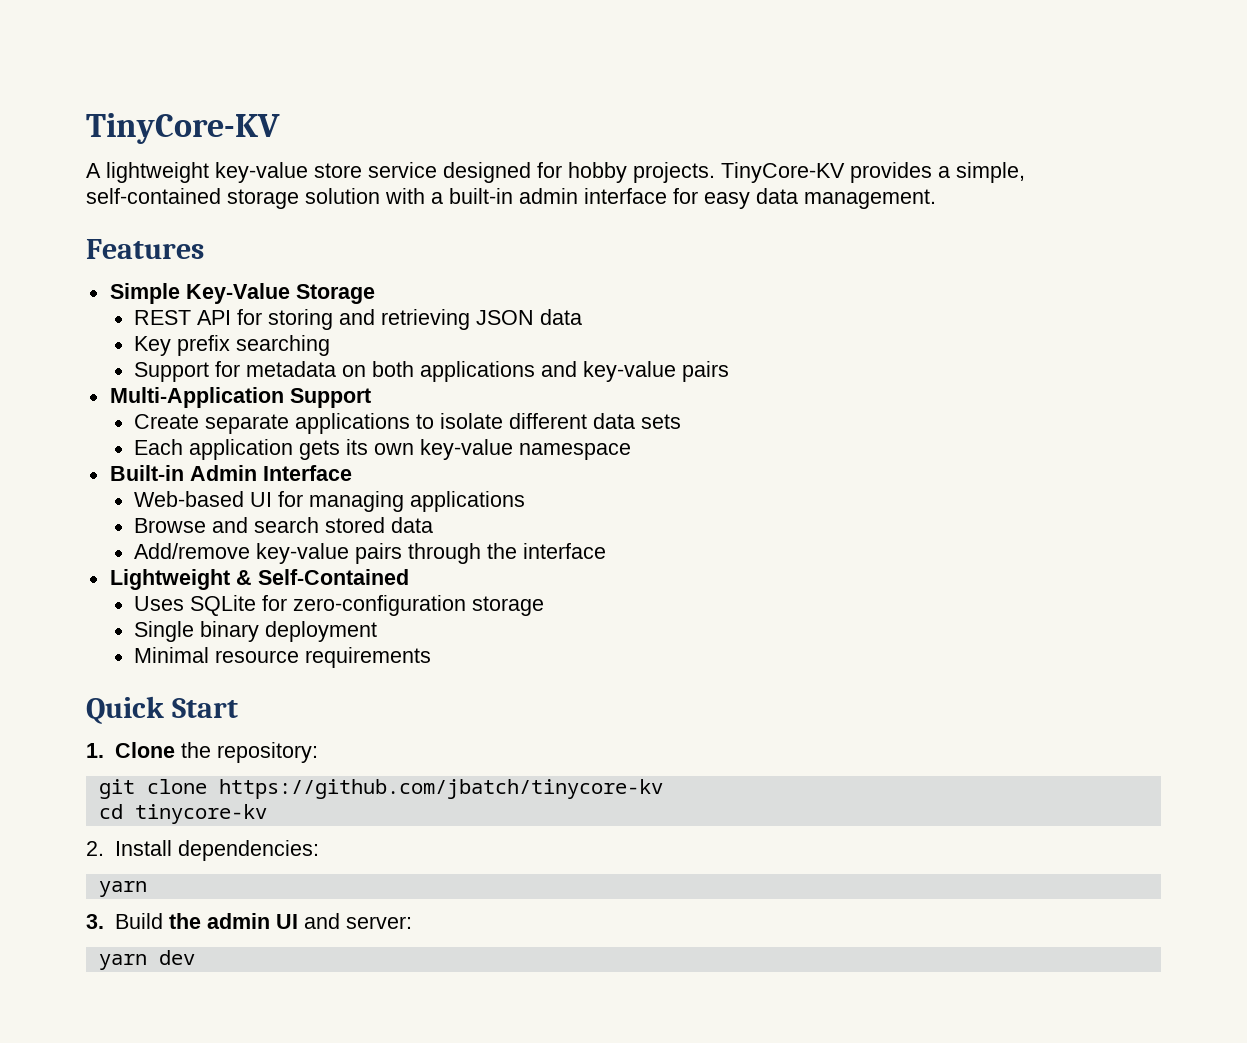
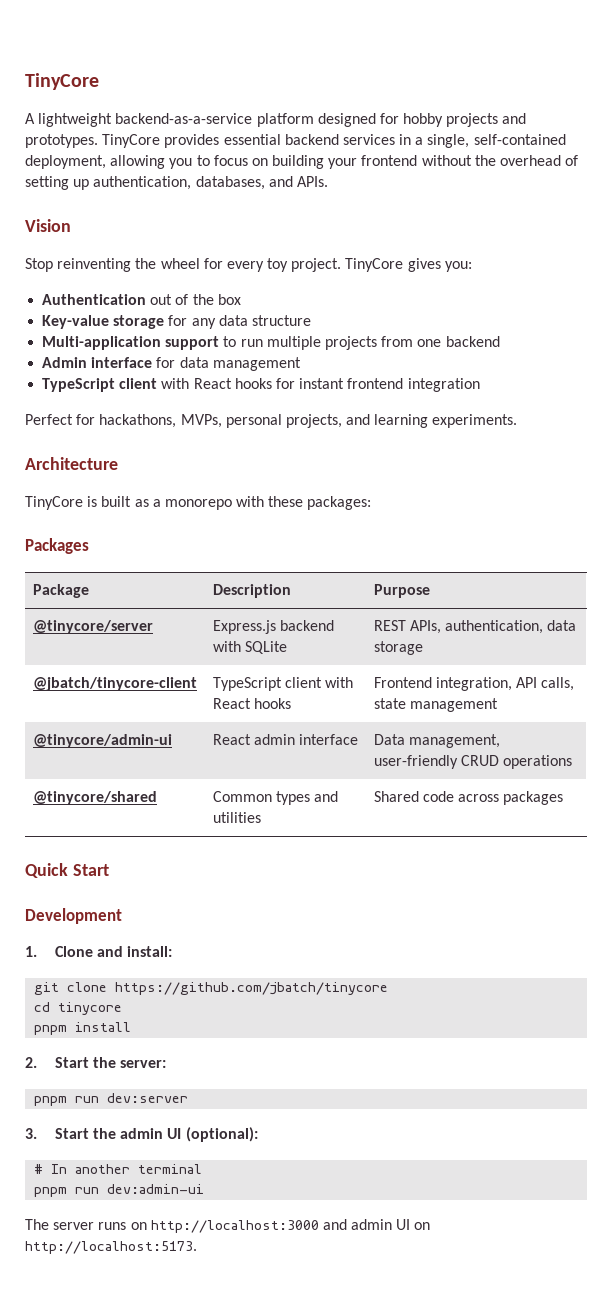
[86,113,280,144] TinyCore-KV -> [25,73,99,90] TinyCore
[215,162,1025,183] [86,188,936,209] [86,239,204,259] [109,283,375,304] [133,309,582,330] [133,335,330,356] [133,361,729,382] [109,387,371,408] [133,413,681,434] [133,439,631,460] [109,465,352,481] [133,491,525,512] [133,517,433,533] [133,543,606,564] [109,569,409,590] [133,595,544,616] [133,621,377,642] [133,647,431,668] key-value store service designed for hobby projects. TinyCore-KV provides a simple, self-contained storage solution with a built-in admin interface for easy data management. // Features // Simple Key-Value Storage // REST API for storing and retrieving JSON data // Key prefix searching // Support for metadata on both applications and key-value pairs // Multi-Application Support // Create separate applications to isolate different data sets // Each application gets its own key-value namespace // Built-in Admin Interface // Web-based UI for managing applications // Browse and search stored data // Add/remove key-value pairs through the interface // Lightweight & Self-Contained // Uses SQLite for zero-configuration storage // Single binary deployment // Minimal resource requirements -> [115,113,527,127] [25,134,566,148] [25,155,579,169] [25,176,328,190] [25,219,71,232] [25,258,472,272] [42,294,241,305] [42,315,311,329] [42,336,500,350] [42,357,301,371] [42,378,480,392] [25,414,518,428] [25,457,118,470] [25,496,372,510] [25,538,89,554] [32,584,89,598] [212,584,291,598] [373,584,430,598] [32,620,153,634] [212,620,334,634] [212,641,287,654] [373,620,577,634] [373,641,423,655] [32,677,197,691] [212,677,354,691] [212,698,291,709] [373,677,575,691] [373,698,498,712] [32,734,172,748] [212,734,359,745] [373,734,500,748] [373,755,573,769] [32,791,157,805] [212,791,339,805] [212,812,261,823] [373,791,564,805] backend-as-a-service platform designed for hobby projects and prototypes. TinyCore provides essential backend services in a single, self-contained deployment, allowing you to focus on building your frontend without the overhead of setting up authentication, databases, and APIs. // Vision // Stop reinventing the wheel for every toy project. TinyCore gives you: // Authentication out of the box // Key-value storage for any data structure // Multi-application support to run multiple projects from one backend // Admin interface for data management // TypeScript client with React hooks for instant frontend integration // Perfect for hackathons, MVPs, personal projects, and learning experiments. // Architecture // TinyCore is built as a monorepo with these packages: // Packages // Package | Description | Purpose // @tinycore/server | Express.js backend with SQLite | REST APIs, authentication, data storage // @jbatch/tinycore-client | TypeScript client with React hooks | Frontend integration, API calls, state management // @tinycore/admin-ui | React admin interface | Data management, user-friendly CRUD operations // @tinycore/shared | Common types and utilities | Shared code across packages
(238, 708) none -> [25,908,122,924] // Development
[180,742,318,763] the repository: -> [97,946,173,957] and install:
[218,779,663,799] https://github.com/jbatch/tinycore-kv -> [115,982,389,995] https://github.com/jbatch/tinycore
[134,804,267,824] [86,840,319,861] [98,881,147,897] tinycore-kv // 2. Install dependencies: // yarn -> [58,1002,123,1015] [34,1022,132,1035] [25,1057,167,1068] [34,1093,189,1106] tinycore // pnpm install // 2. Start the server: // pnpm run dev:server
[114,913,163,929] Build -> [54,1128,89,1139] Start
[303,913,412,929] [98,950,195,970] and server: // yarn dev -> [185,1127,258,1142] [34,1164,203,1174] [34,1184,205,1197] [25,1219,431,1233] [25,1241,197,1254] (optional): // # In another terminal // pnpm run dev:admin-ui // The server runs on http://localhost:3000 and admin UI on http://localhost:5173.

